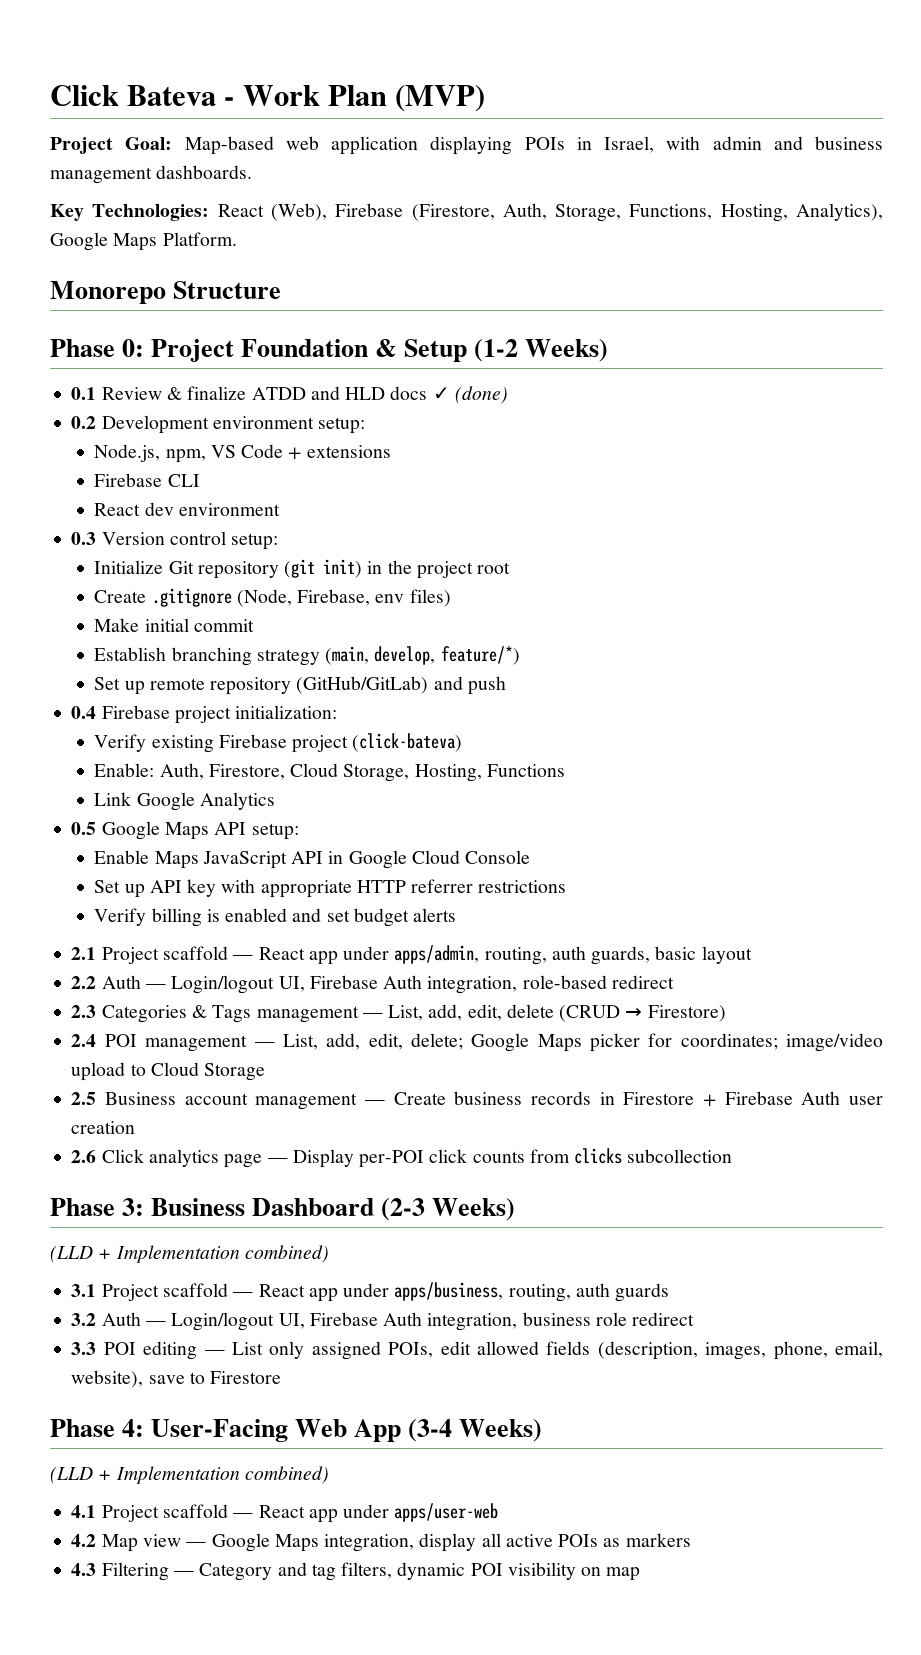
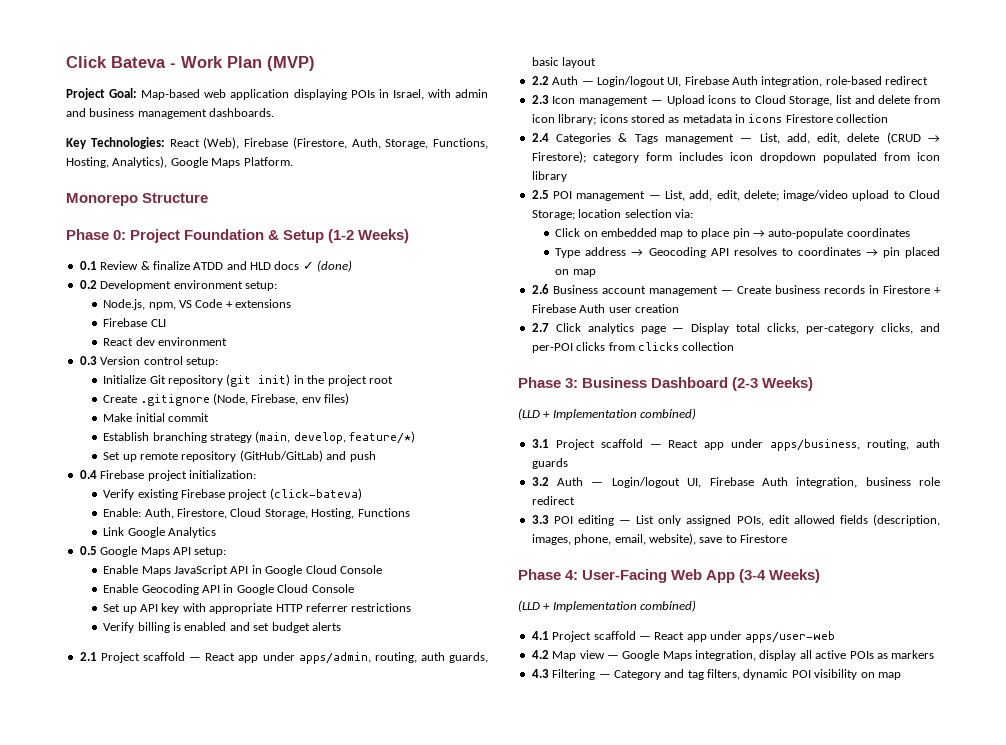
(531, 857) none -> [103,584,354,595] // Enable Geocoding API in Google Cloud Console
(97, 1011) none -> [552,95,940,106] [531,114,889,125] [531,133,549,142] Icon management — Upload icons to Cloud Storage, list and delete from icon library; icons stored as metadata in icons Firestore collection // 2.4
[647,1005,726,1022] [71,1034,97,1047] Firestore) // 2.4 -> [531,151,940,163] [531,171,567,182] [531,190,549,199] Firestore); category form includes icon dropdown populated from icon library // 2.5
[471,1033,884,1052] [71,1062,266,1081] [71,1092,97,1105] Google Maps picker for coordinates; image/video upload to Cloud Storage // 2.5 -> [783,190,940,201] [531,209,693,220] [555,228,910,239] [555,247,940,258] [555,269,596,277] [531,284,549,294] image/video upload to Cloud Storage; location selection via: // Click on embedded map to place pin → auto-populate coordinates // Type address → Geocoding API resolves to coordinates → pin placed on map // 2.6
[71,1150,97,1163] 2.6 -> [531,323,549,332] 2.7
[359,1149,525,1168] per-POI click counts -> [736,323,940,334] [531,342,606,353] total clicks, per-category clicks, and per-POI clicks
[627,1149,733,1163] subcollection -> [682,342,735,351] collection

